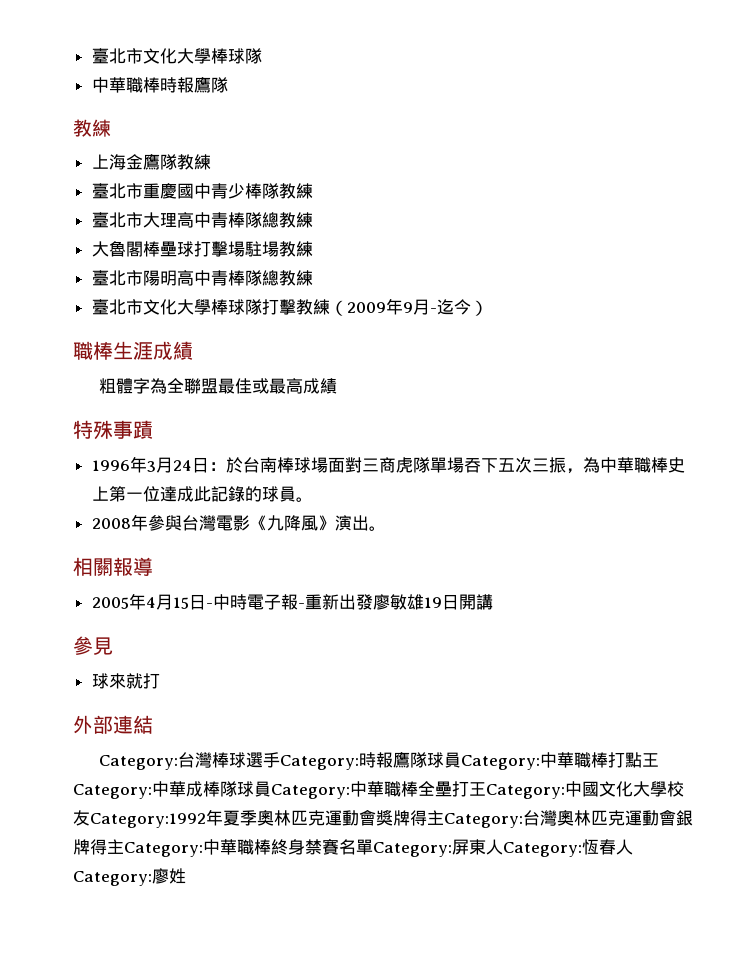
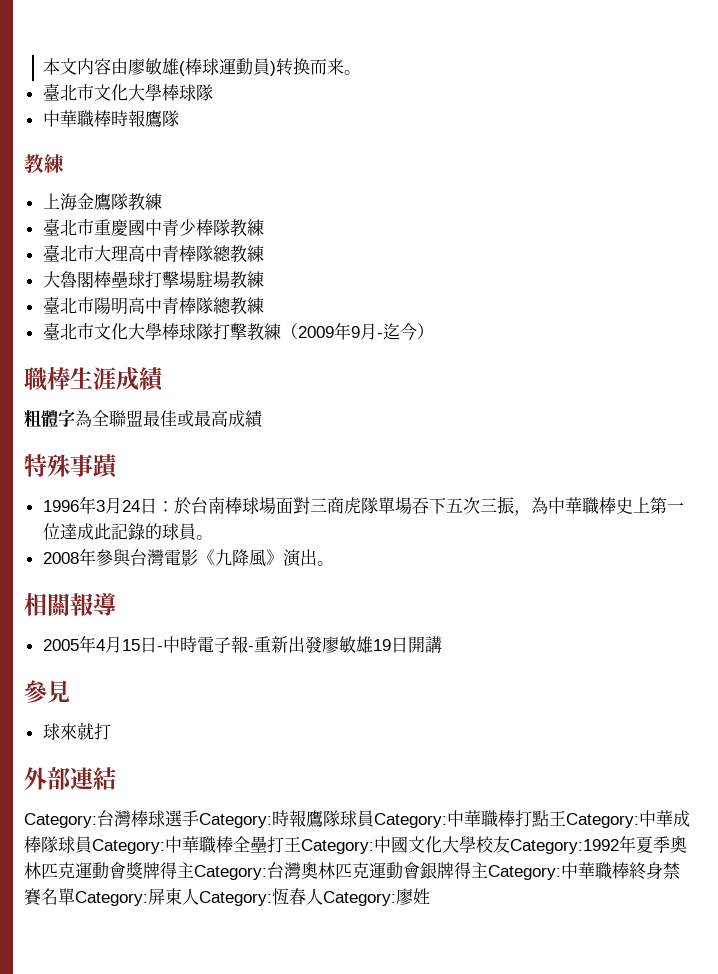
(91, 56) none -> [43,58,362,76] 本文内容由廖敏雄(棒球運動員)转换而来。 //

